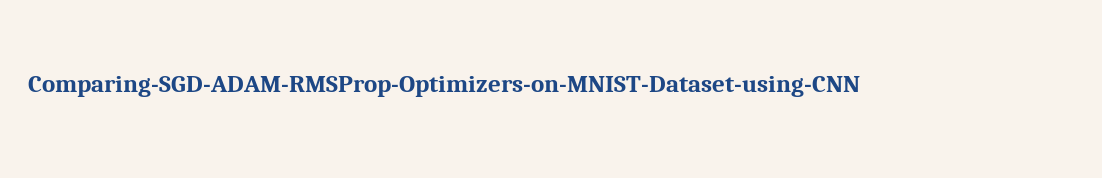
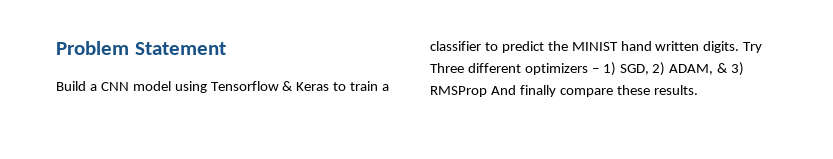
[28,76,860,97] Comparing-SGD-ADAM-RMSProp-Optimizers-on-MNIST-Dataset-using-CNN -> [56,41,226,55] [56,81,390,93] [430,41,763,53] [430,62,745,76] [430,85,698,97] Problem Statement // Build a CNN model using Tensorflow & Keras to train a classifier to predict the MINIST hand written digits. Try Three different optimizers – 1) SGD, 2) ADAM, & 3) RMSProp And finally compare these results.

